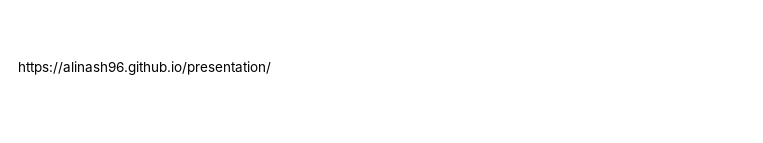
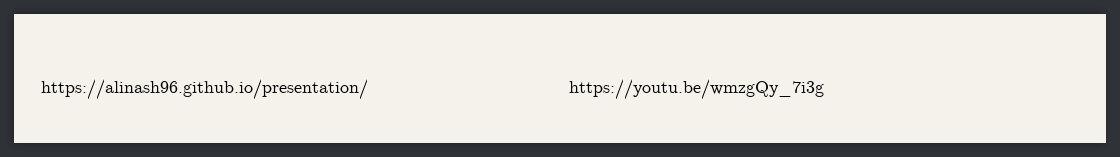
(271, 68) none -> [569,79,824,100] https://youtu.be/wmzgQy_7i3g

